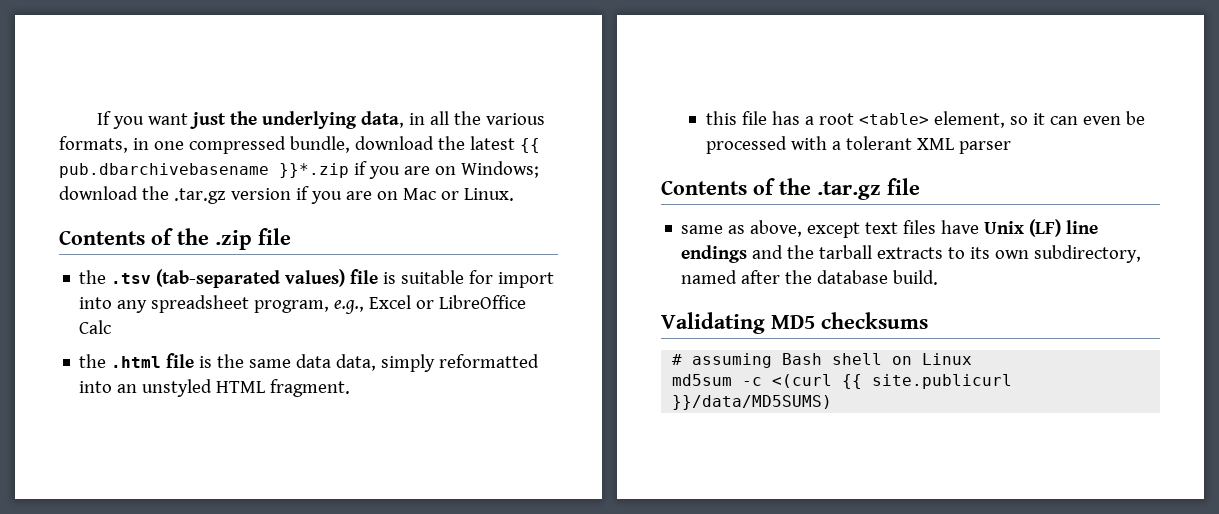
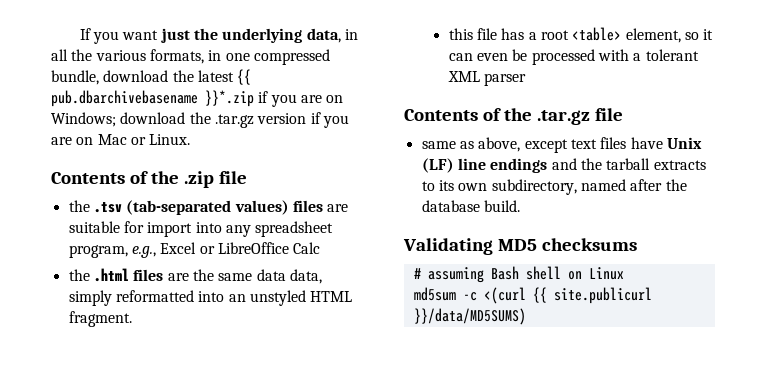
[350,269,397,284] file is -> [292,200,349,212] files are
[166,353,213,368] file is -> [133,269,189,281] files are

